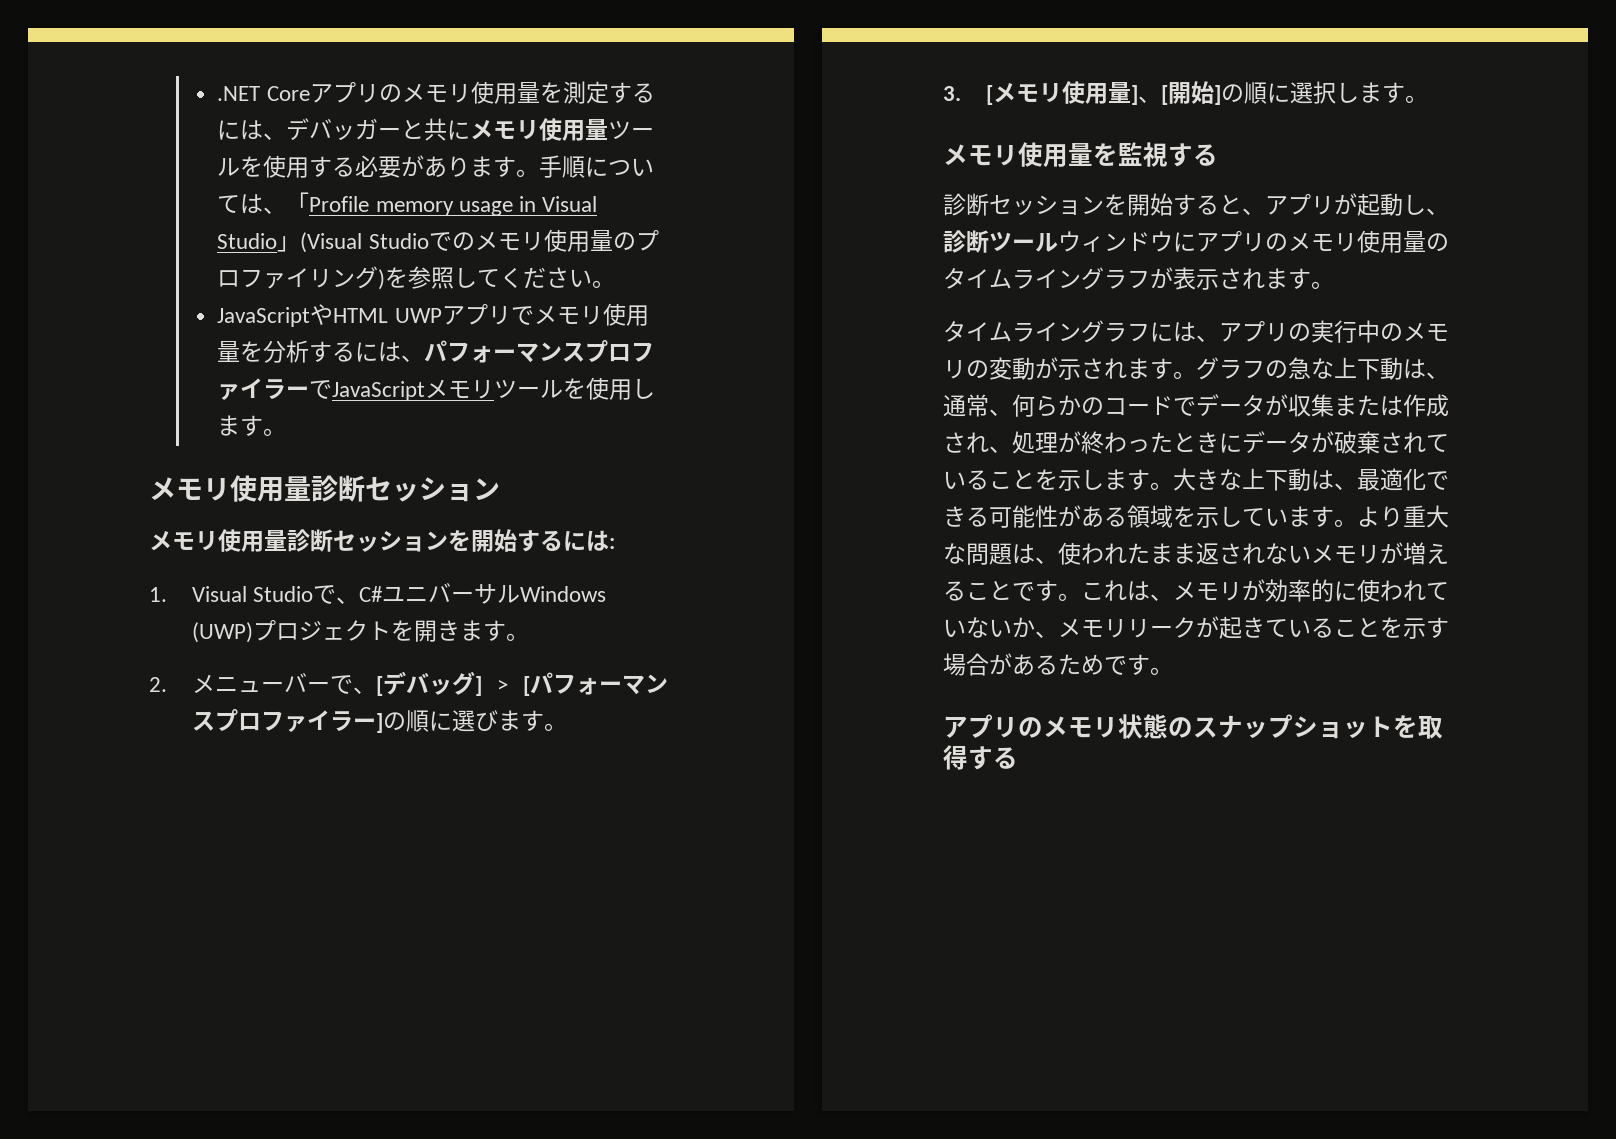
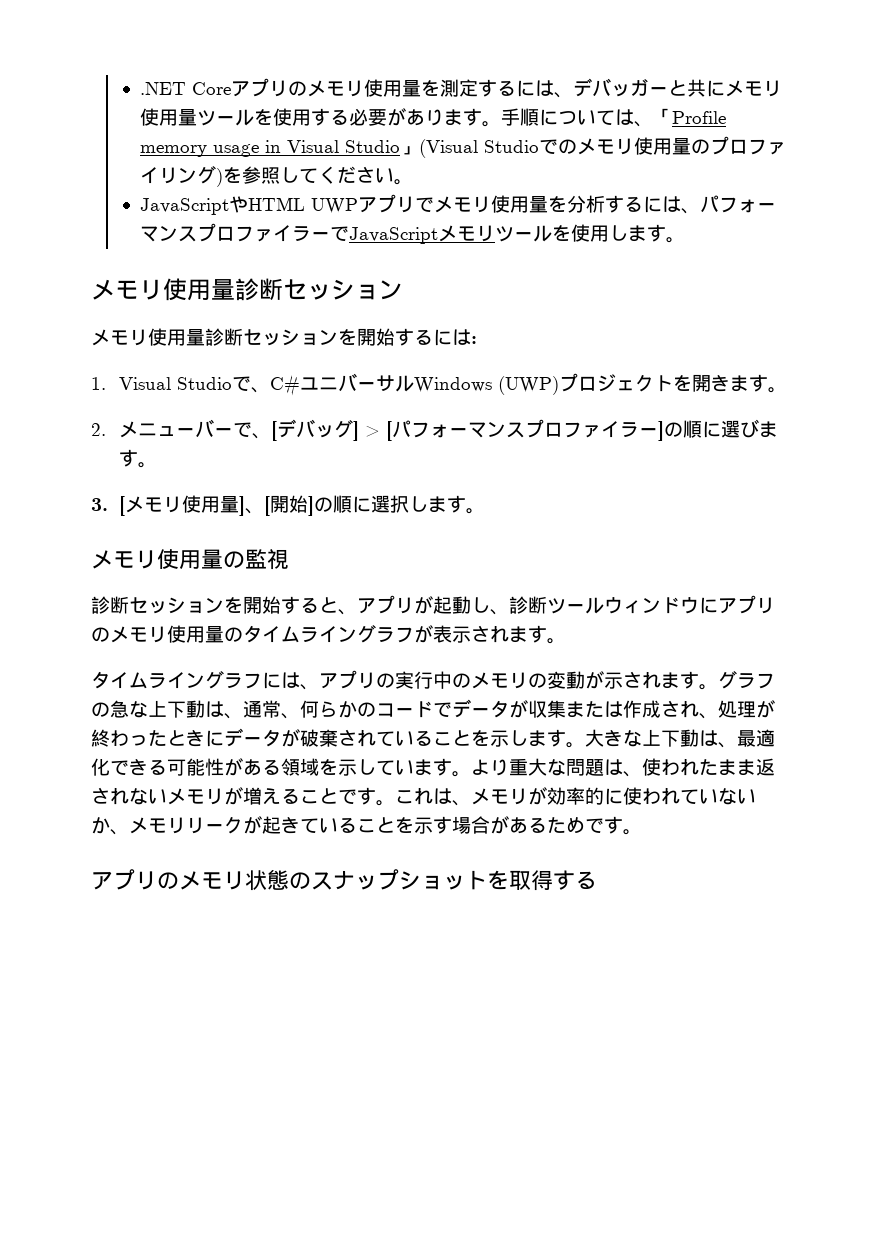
[1093,143,1118,166] を -> [223,551,245,568] の
[1168,143,1218,167] する -> (289, 559) none

